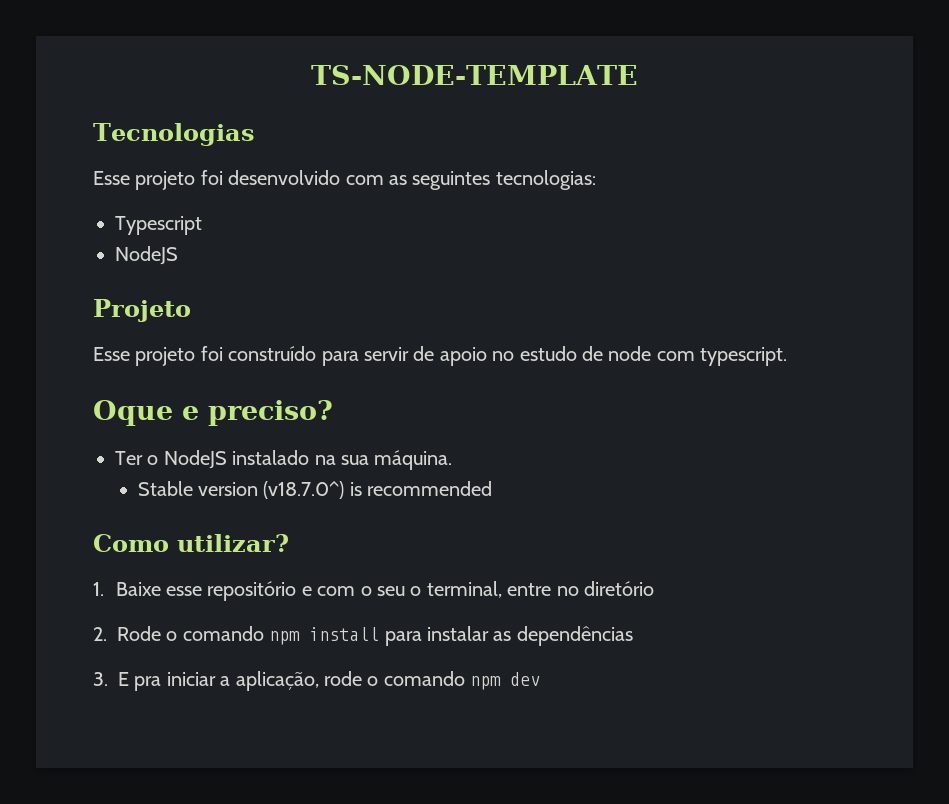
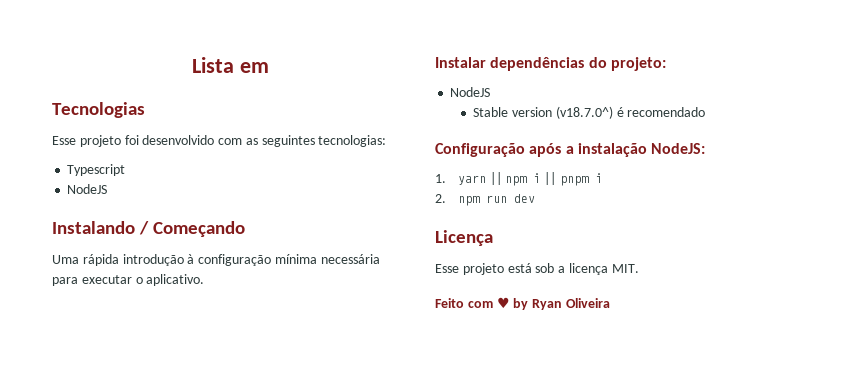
[311,65,639,85] TS-NODE-TEMPLATE -> [192,57,269,73] Lista em
[93,299,191,322] [93,346,788,366] [93,400,333,426] [115,450,453,470] [137,481,493,499] [93,534,289,552] [93,581,654,601] [93,626,633,646] [93,671,541,691] Projeto // Esse projeto foi construído para servir de apoio no estudo de node com typescript. // Oque e preciso? // Ter o NodeJS instalado na sua máquina. // Stable version (v18.7.0^) is recommended // Como utilizar? // 1. Baixe esse repositório e com o seu o terminal, entre no diretório // 2. Rode o comando npm install para instalar as dependências // 3. E pra iniciar a aplicação, rode o comando npm dev -> [52,221,246,237] [52,254,380,266] [52,274,205,286] [435,57,666,71] [450,87,491,97] [473,106,706,119] [435,143,706,157] [435,172,602,186] [435,194,535,206] [435,230,493,246] [435,263,639,275] [435,297,610,310] Instalando / Começando // Uma rápida introdução à configuração mínima necessária para executar o aplicativo. // Instalar dependências do projeto: // NodeJS // Stable version (v18.7.0^) é recomendado // Configuração após a instalação NodeJS: // 1. yarn || npm i || pnpm i // 2. npm run dev // Licença // Esse projeto está sob a licença MIT. // Feito com ♥ by Ryan Oliveira

